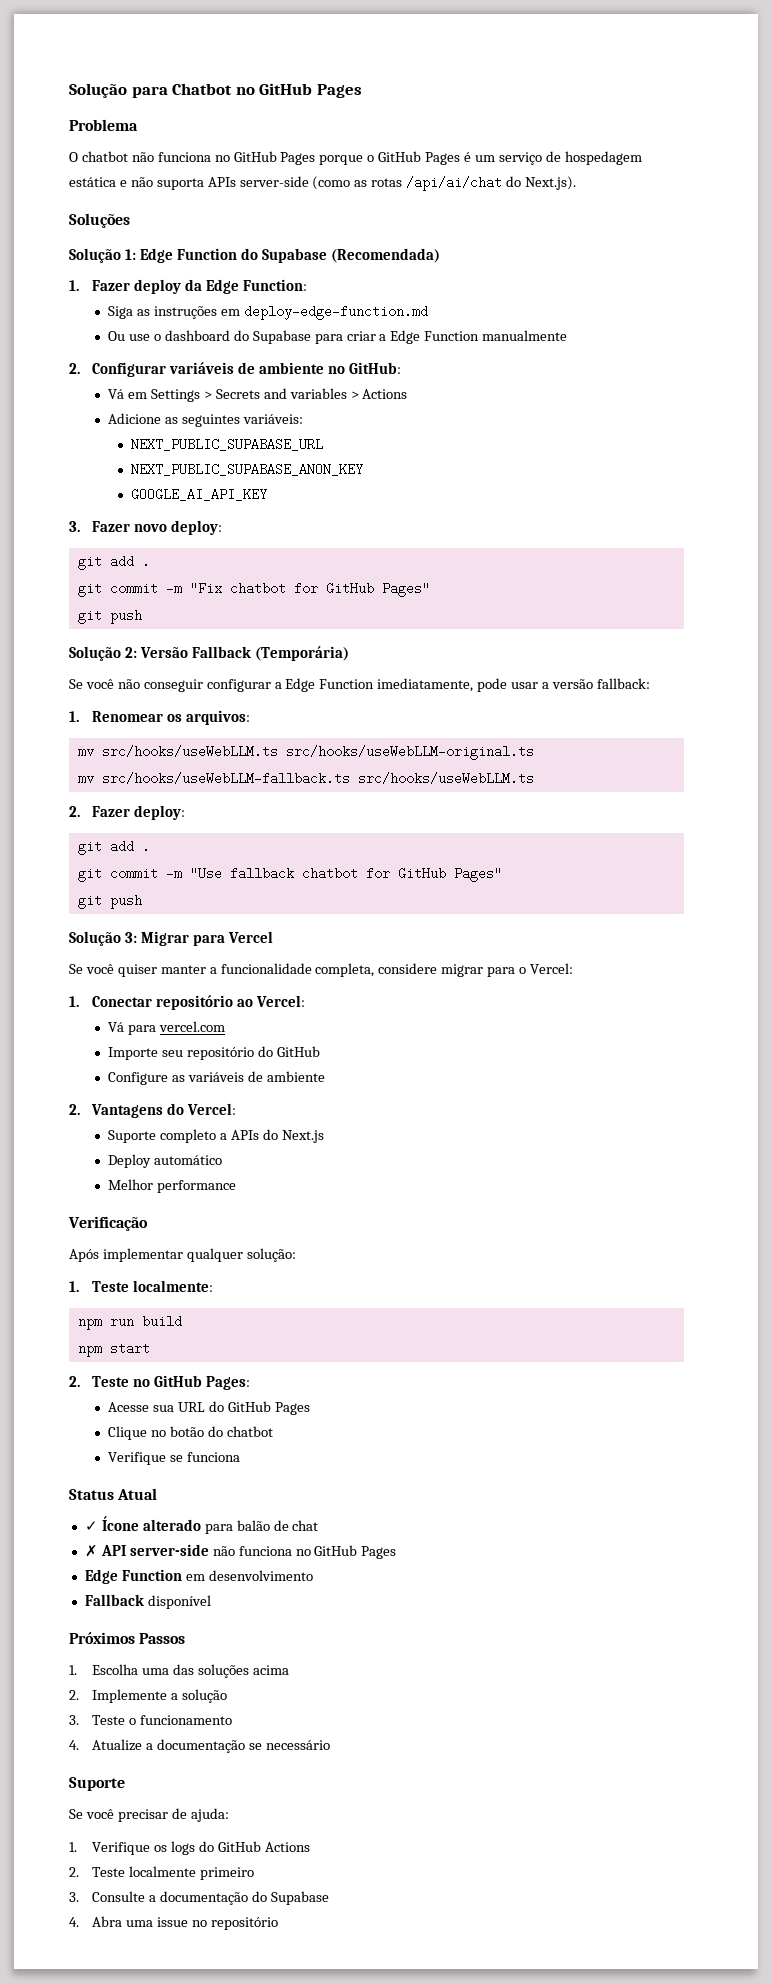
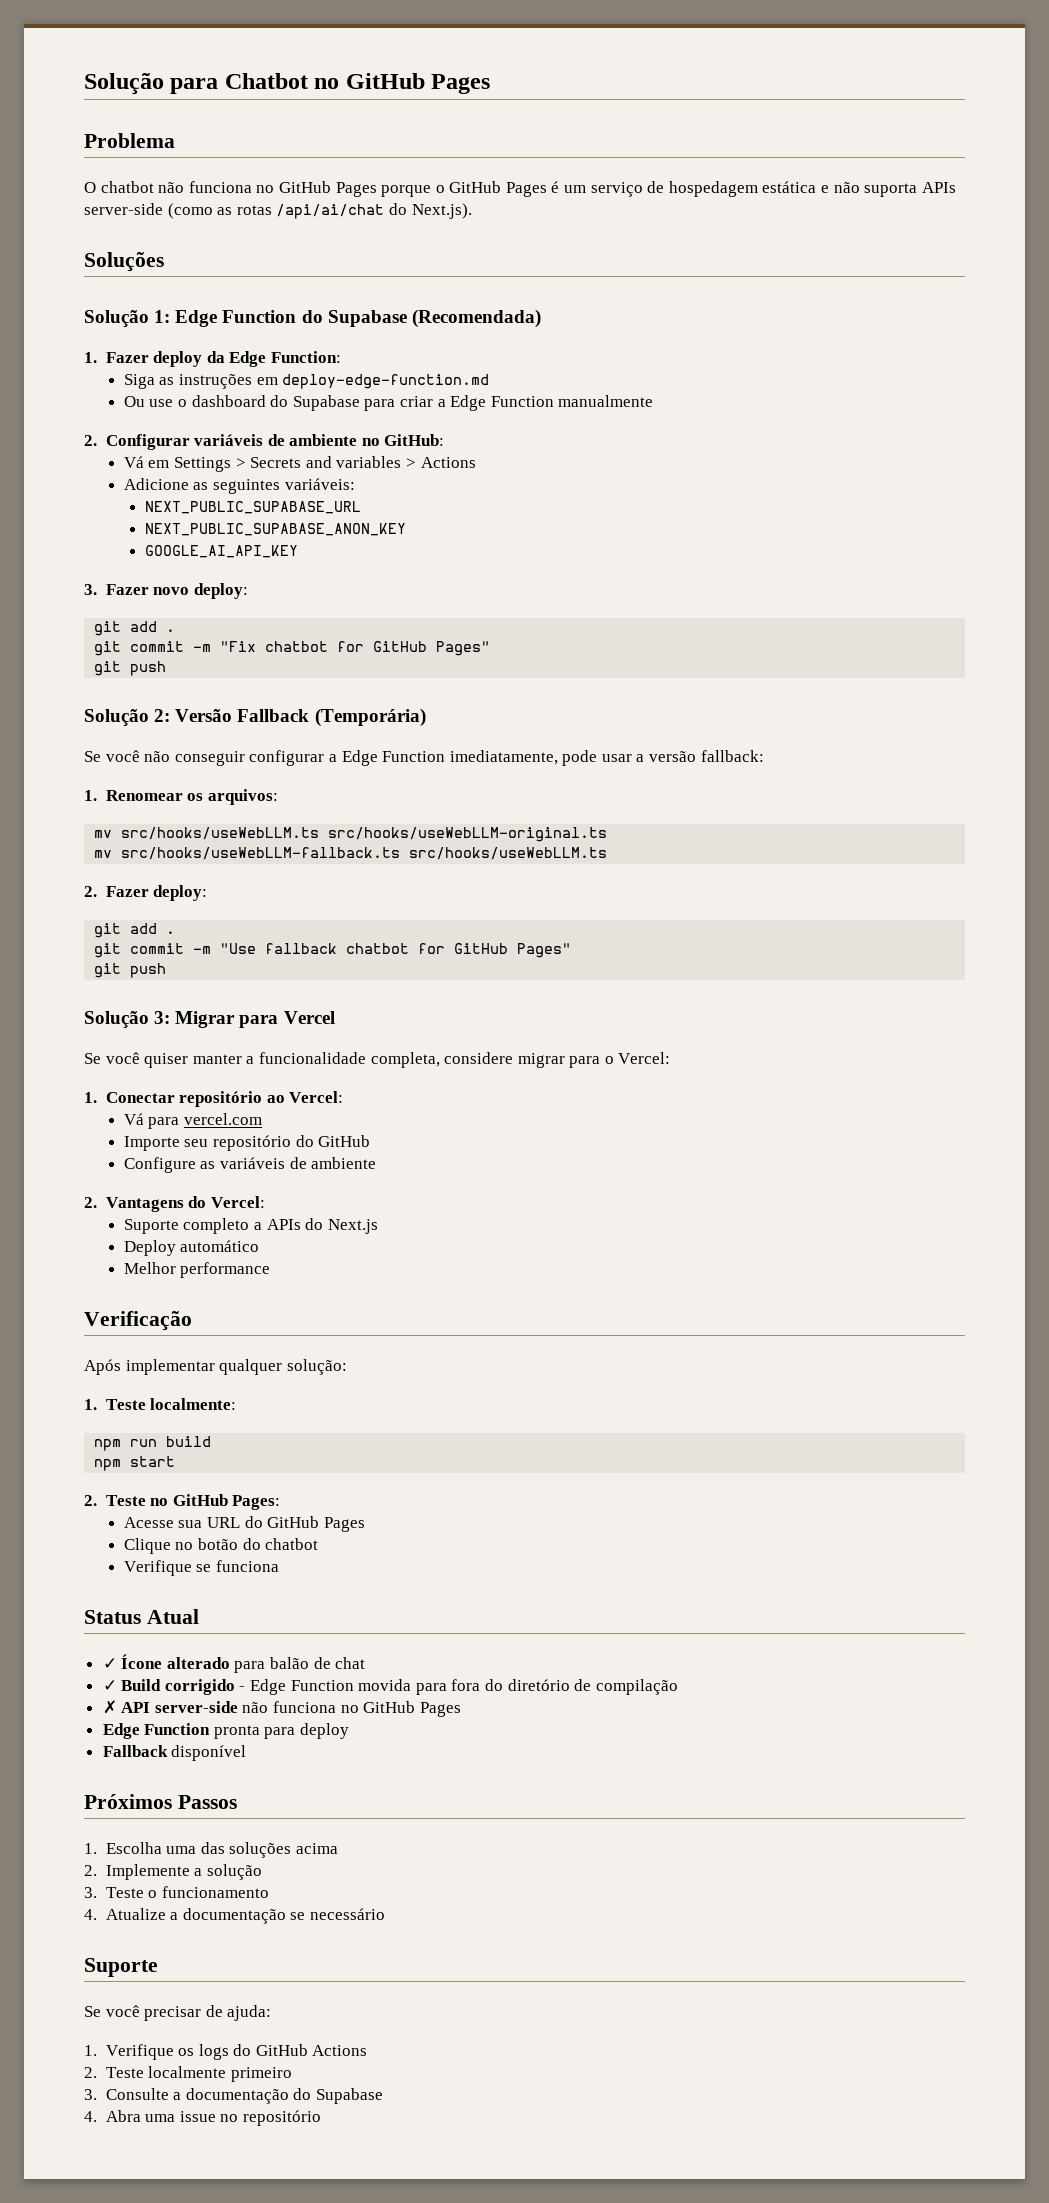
(319, 1525) none -> [102,1679,678,1695] // ✓ Build corrigido - Edge Function movida para fora do diretório de compilação
[185,1570,313,1581] em desenvolvimento -> [213,1723,350,1739] pronta para deploy

